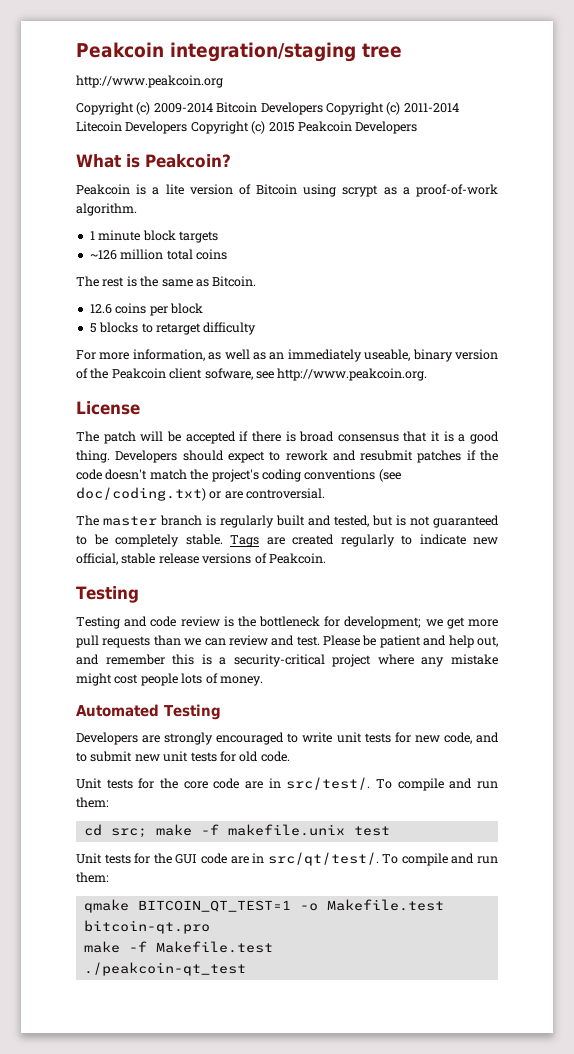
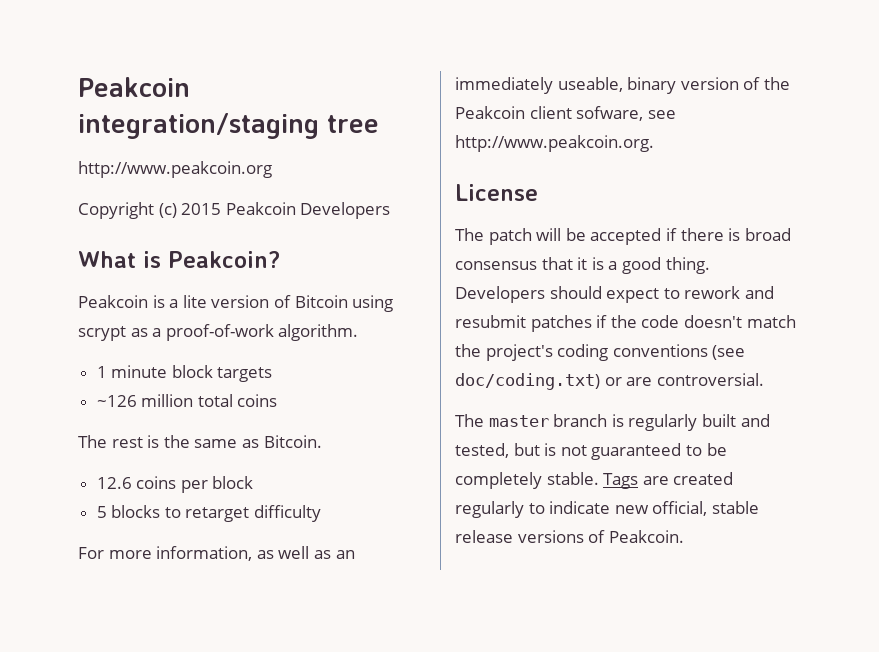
[153,102,459,115] [76,121,266,134] 2009-2014 Bitcoin Developers Copyright (c) 2011-2014 Litecoin Developers Copyright (c) -> (177, 210) none
[76,586,139,603] [76,616,499,629] [76,635,498,648] [76,654,498,667] [76,673,263,686] [76,704,221,720] [76,732,499,745] [76,751,290,762] [76,777,499,791] [76,797,109,808] [83,824,390,838] [76,852,498,866] [76,872,109,883] [83,899,444,913] [83,920,210,934] [83,941,273,953] [83,962,246,976] // Testing // Testing and code review is the bottleneck for development; we get more pull requests than we can review and test. Please be patient and help out, and remember this is a security-critical project where any mistake might cost people lots of money. // Automated Testing // Developers are strongly encouraged to write unit tests for new code, and to submit new unit tests for old code. // Unit tests for the core code are in src/test/. To compile and run them: // cd src; make -f makefile.unix test // Unit tests for the GUI code are in src/qt/test/. To compile and run them: // qmake BITCOIN_QT_TEST=1 -o Makefile.test bitcoin-qt.pro // make -f Makefile.test // ./peakcoin-qt_test -> (684, 536) none

